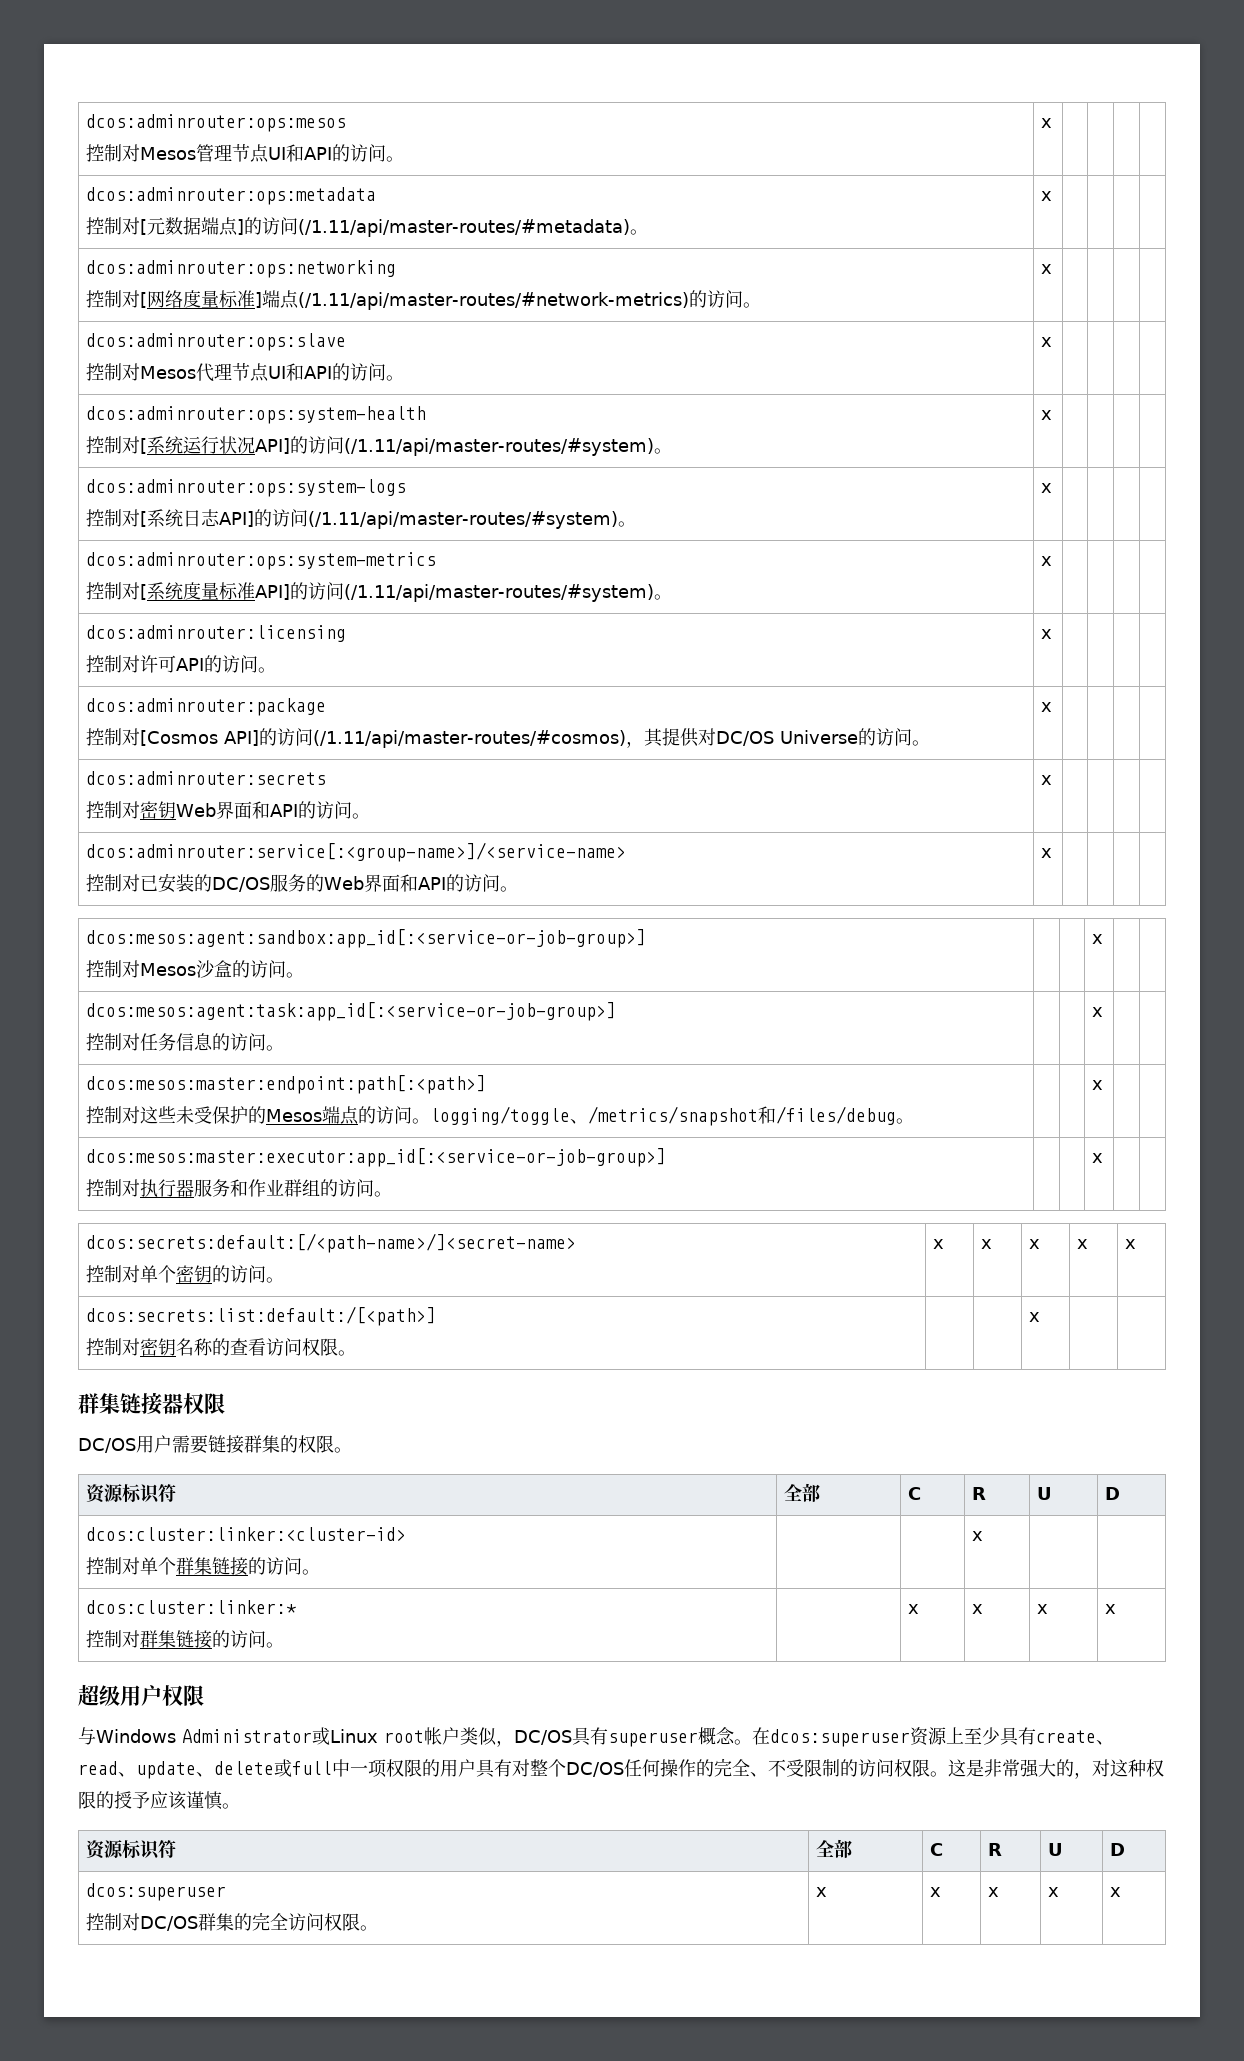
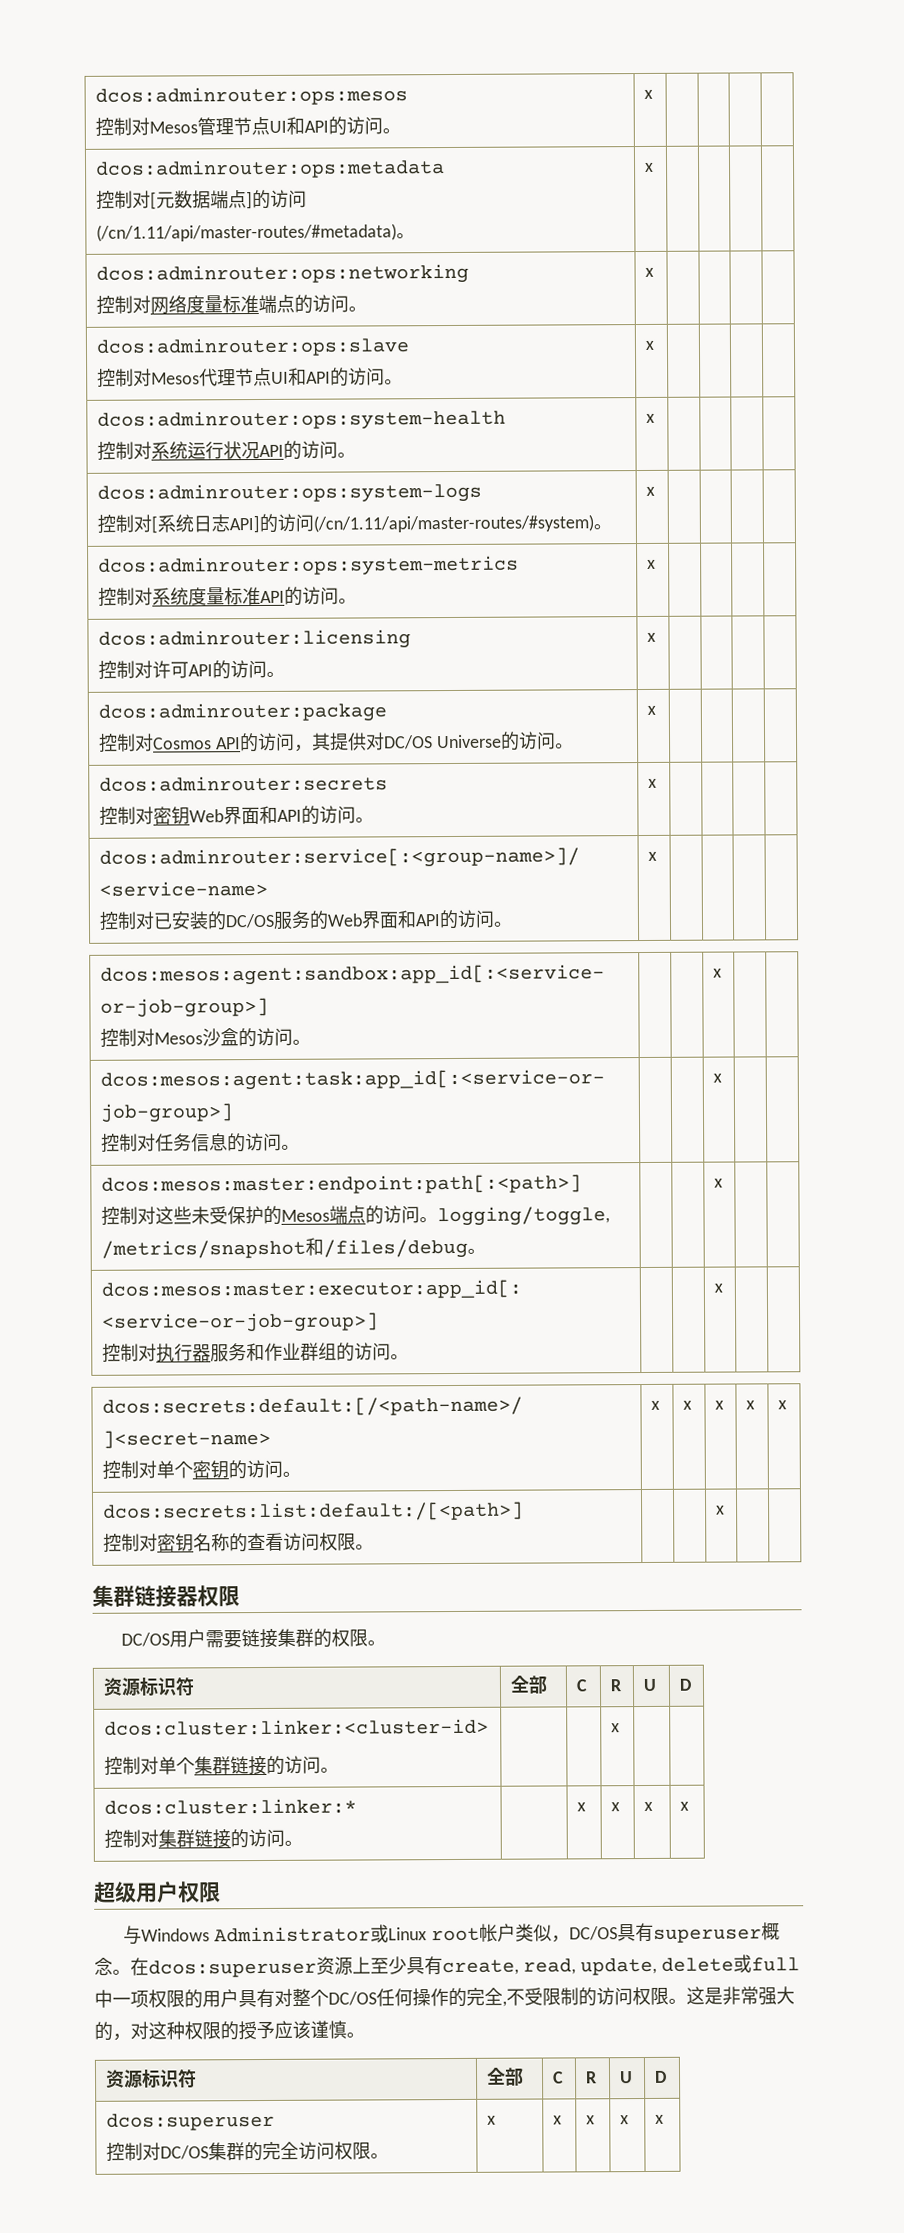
[298,219,631,237] (/1.11/api/master-routes/#metadata) -> [96,223,398,242] (/cn/1.11/api/master-routes/#metadata)
[140,292,148,308] [ -> (152, 304) none
[255,290,690,310] ]端点(/1.11/api/master-routes/#network-metrics) -> [258,294,296,314] 端点
[140,438,148,454] [ -> (153, 450) none
[255,436,655,456] API]的访问(/1.11/api/master-routes/#system) -> [259,440,339,460] API的访问
[308,511,619,529] (/1.11/api/master-routes/#system) -> [313,514,595,533] (/cn/1.11/api/master-routes/#system)
[140,584,148,600] [ -> (154, 596) none
[255,582,655,602] API]的访问(/1.11/api/master-routes/#system) -> [260,586,340,606] API的访问
[140,728,627,748] [Cosmos API]的访问(/1.11/api/master-routes/#cosmos) -> [153,732,296,753] Cosmos API的访问
[430,1106,589,1125] logging/toggle、 -> [437,1206,611,1227] logging/toggle,
[78,1393,120,1414] 群集 -> [92,1585,135,1607] 集群
[244,1435,280,1453] 群集 -> [277,1628,315,1647] 集群
[176,1557,213,1575] 群集 -> [194,1756,232,1775] 集群
[140,1630,177,1648] 群集 -> [158,1829,196,1848] 集群
[1036,1730,1114,1745] [78,1761,214,1779] create、read、update、 -> [442,1957,657,1976] create, read, update,
[750,1772,768,1777] 、 -> [502,2000,507,2007] ,
[198,1913,235,1931] 群集 -> [208,2142,246,2161] 集群

